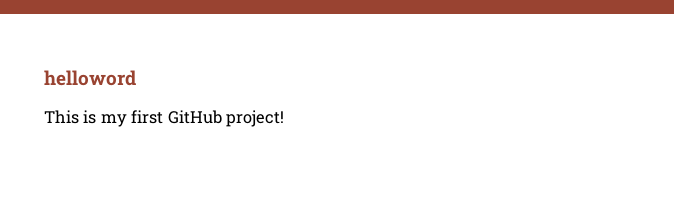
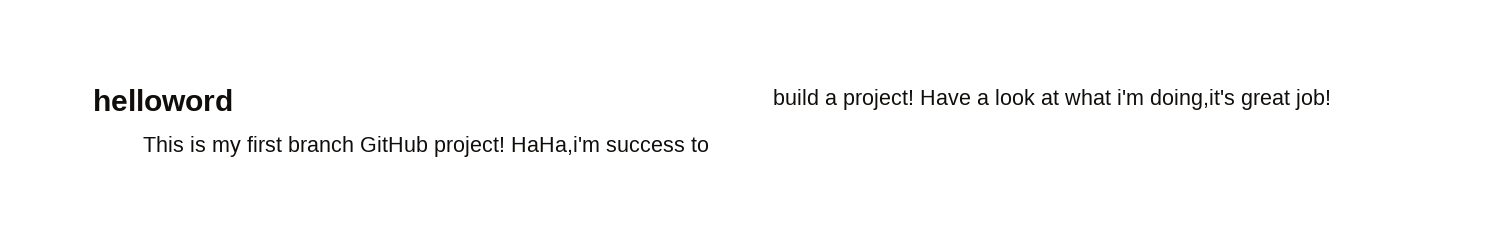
(164, 117) none -> [288,136,355,152] branch
(285, 118) none -> [511,136,710,155] [773,89,1331,110] HaHa,i'm success to build a project! Have a look at what i'm doing,it's great job!

